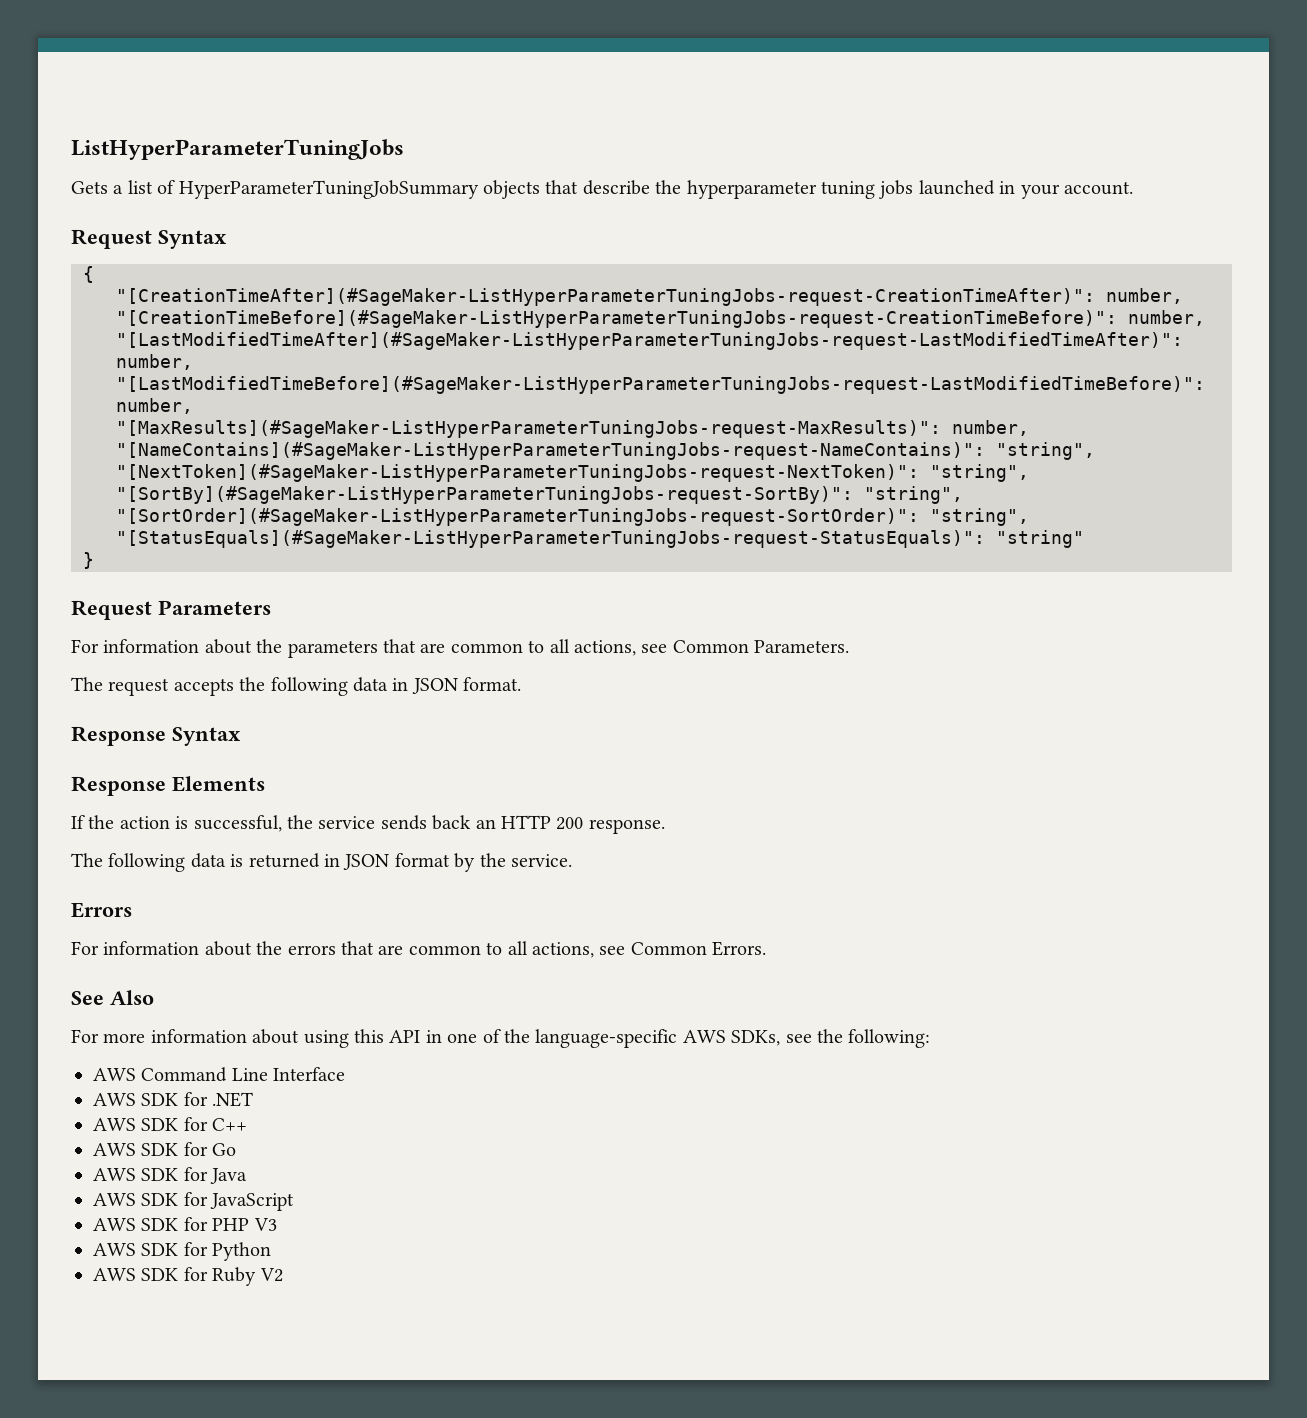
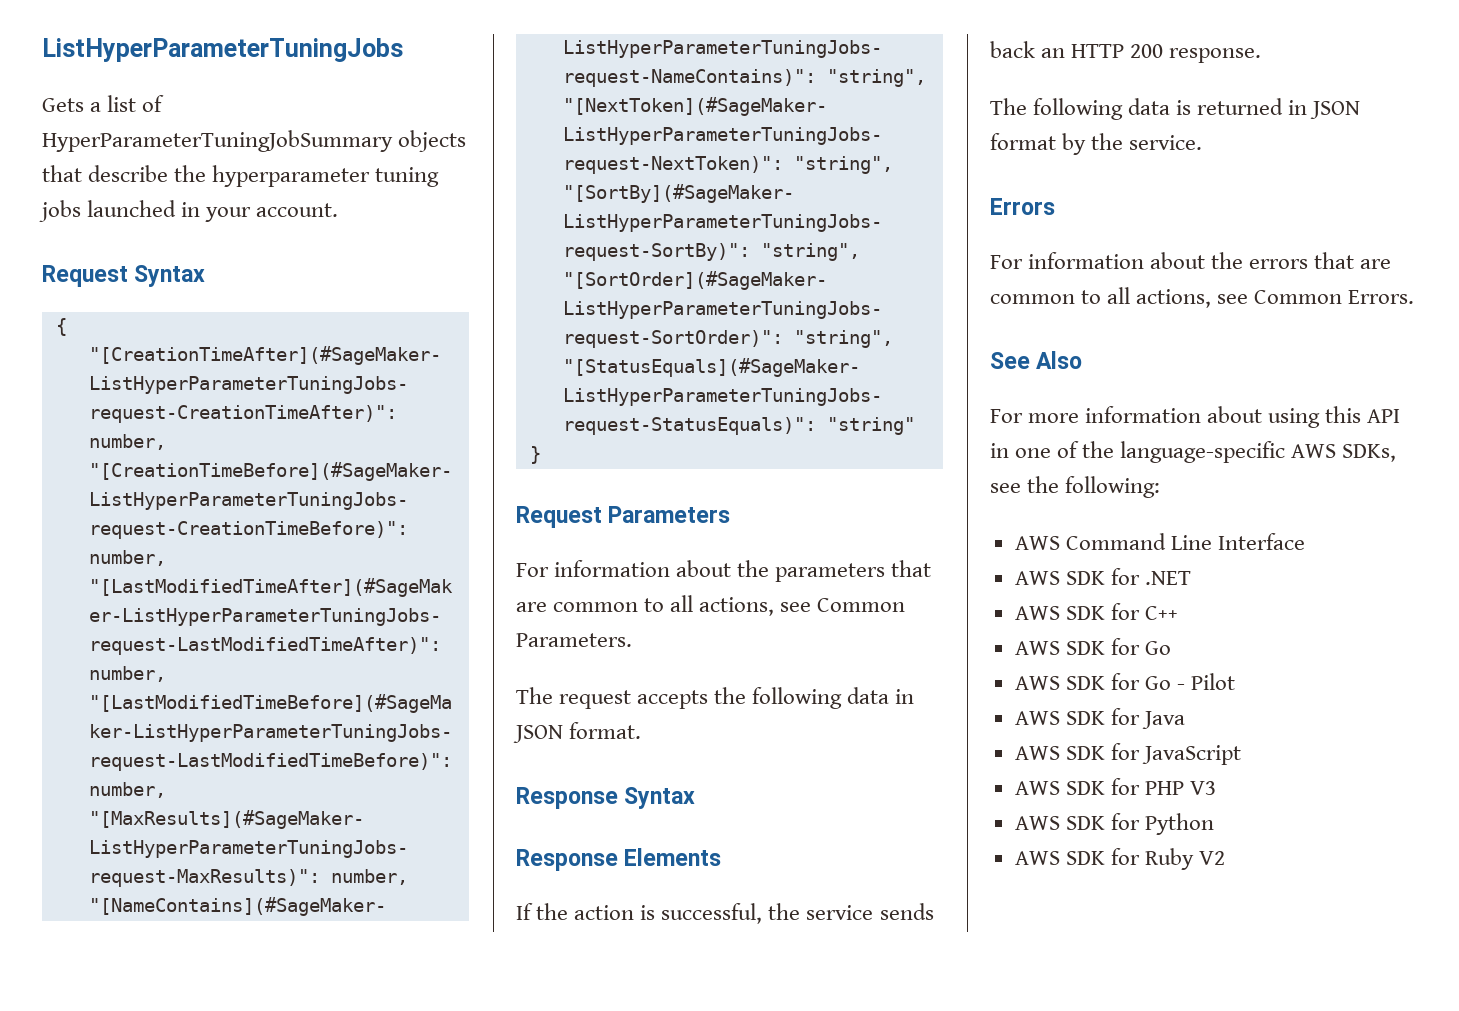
(237, 1149) none -> [1014,673,1236,690] // AWS SDK for Go - Pilot

